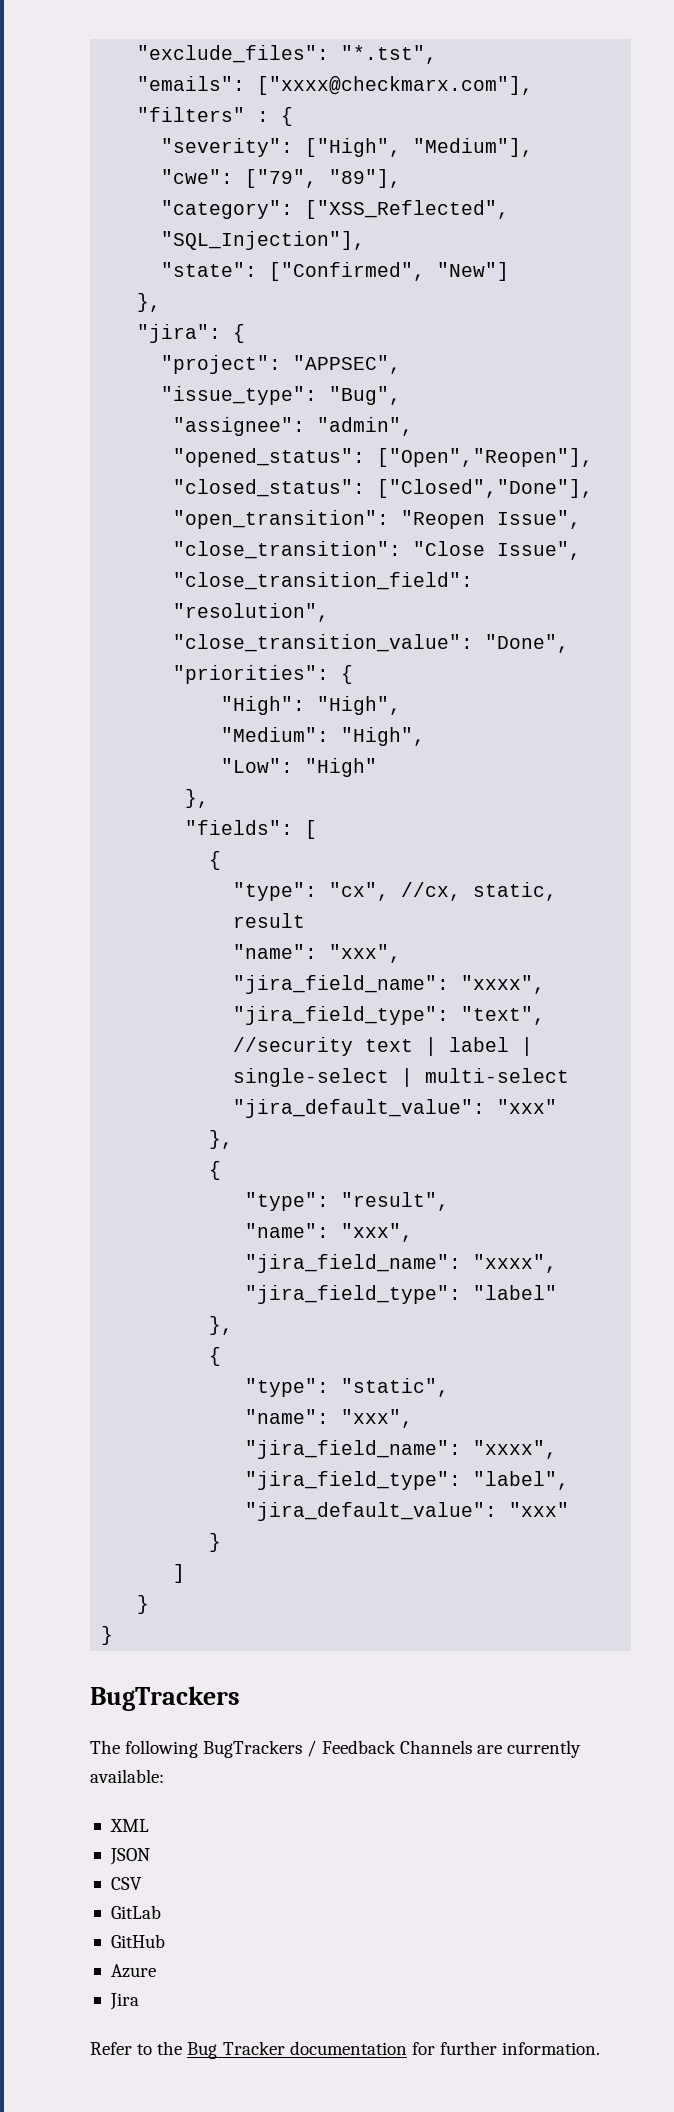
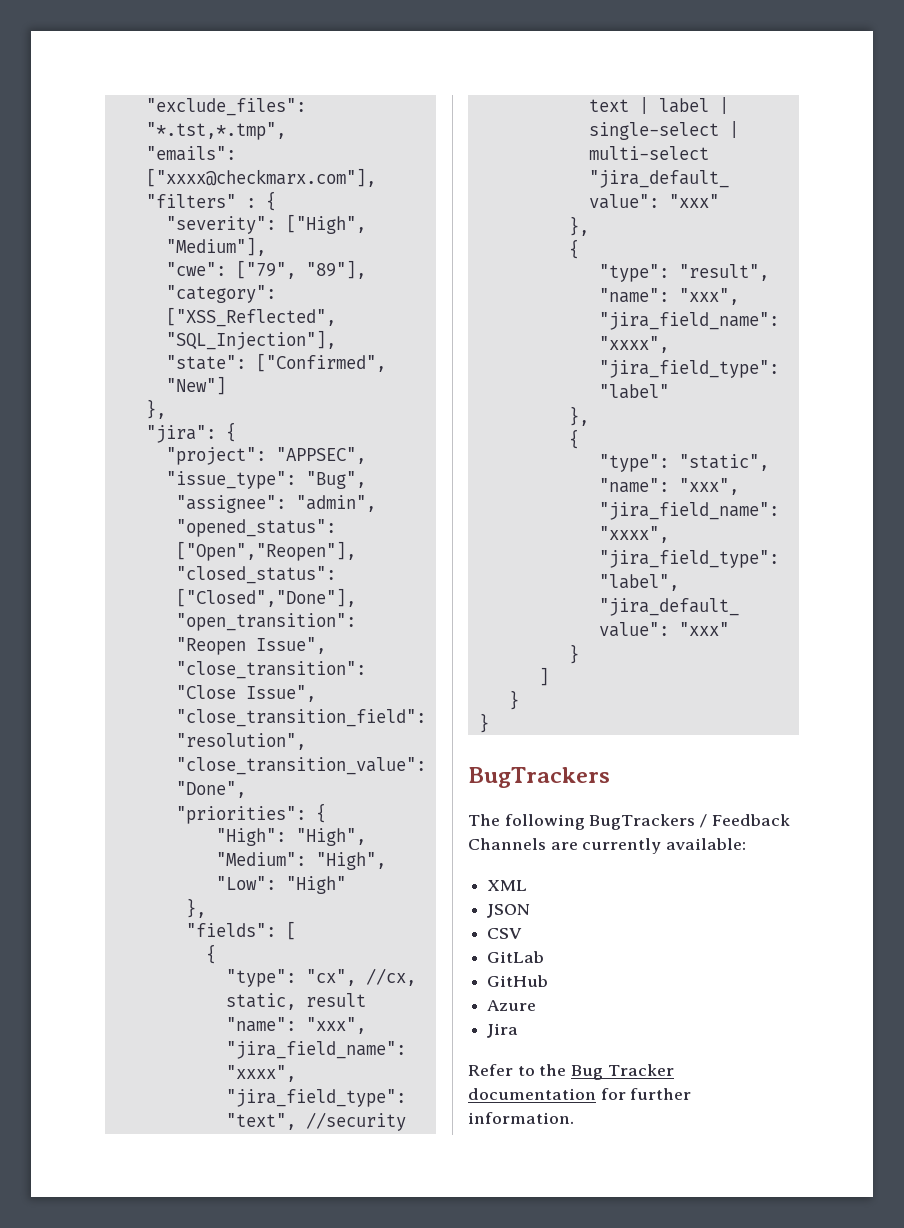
[341,45,438,64] "*.tst", -> [145,122,286,140] "*.tst,*.tmp",

